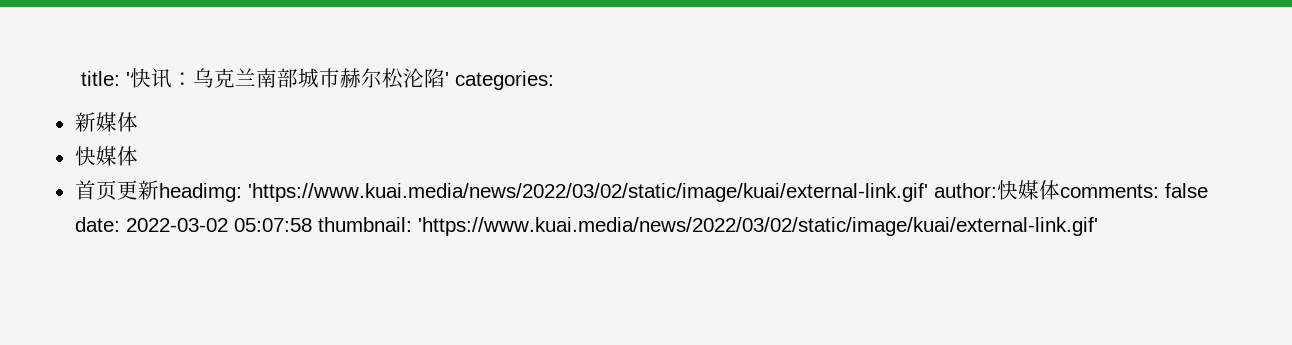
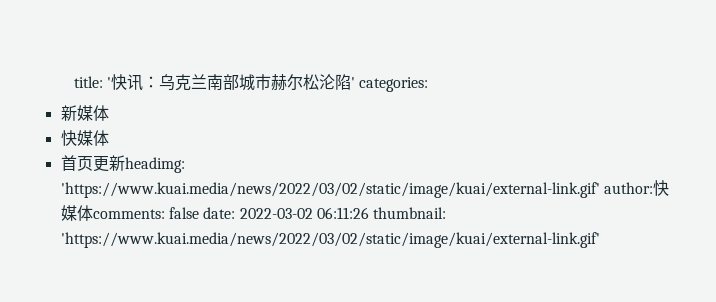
[233,218,312,232] 05:07:58 -> [316,207,369,219] 06:11:26

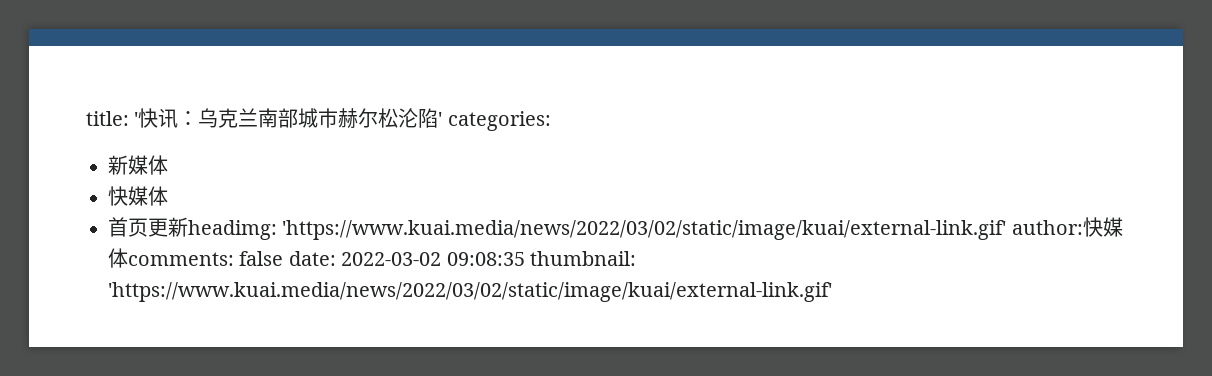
[316,207,369,219] 06:11:26 -> [446,252,525,266] 09:08:35

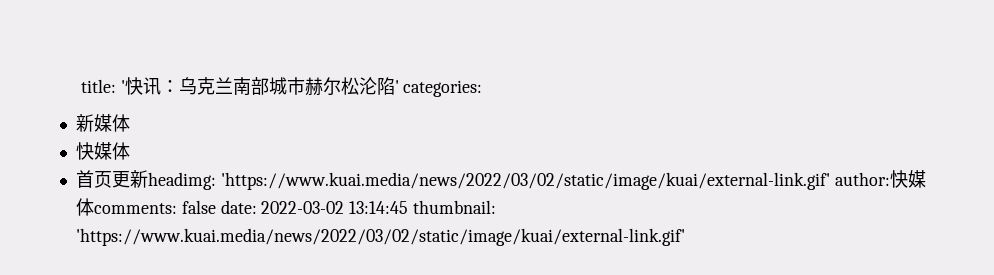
[446,252,525,266] 09:08:35 -> [349,201,409,214] 13:14:45

